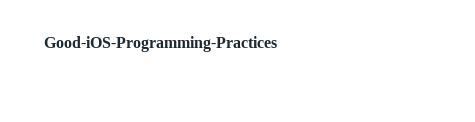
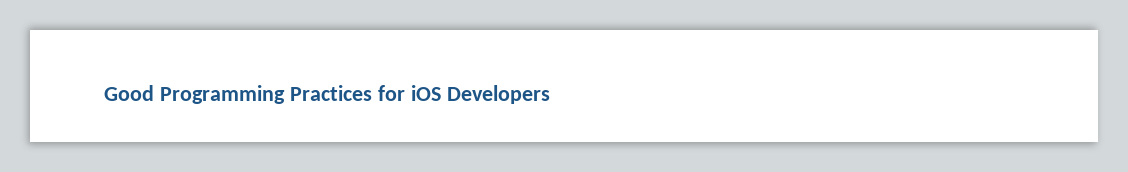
[44,36,277,52] Good-iOS-Programming-Practices -> [104,85,550,104] Good Programming Practices for iOS Developers

